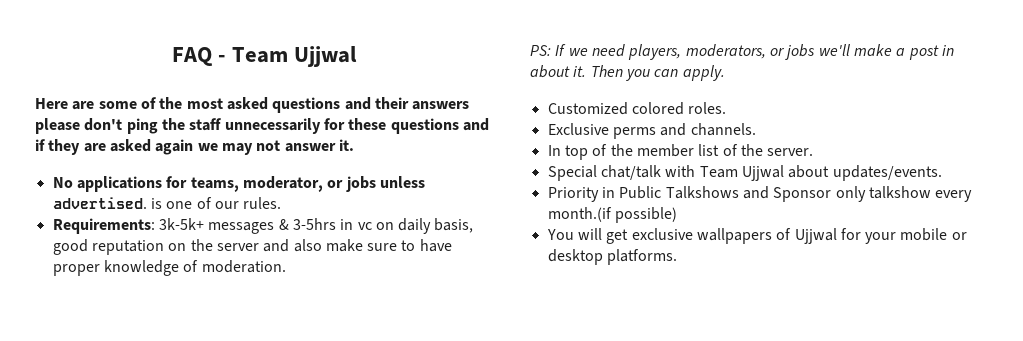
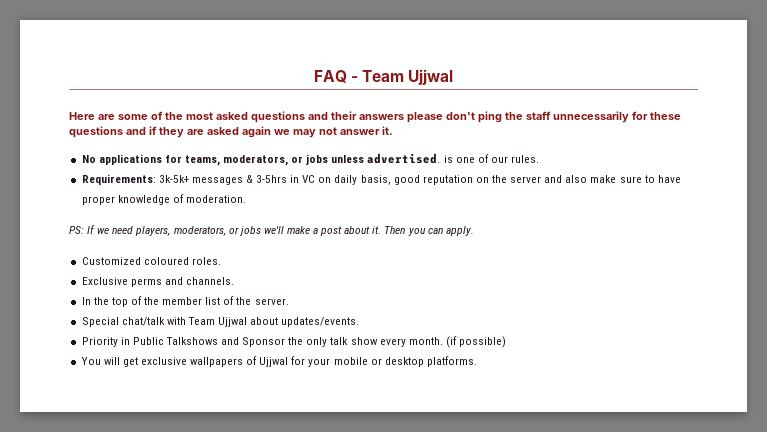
[242,176,323,192] moderator, -> [223,155,289,166] moderators,
[357,222,372,230] vc -> [302,175,316,183] VC
[941,45,954,56] in -> (343, 231) none
[631,102,684,115] colored -> [143,257,189,265] coloured
(561, 150) none -> [93,297,109,305] the
[835,186,973,202] [547,207,612,222] only talkshow every month.(if -> [288,336,457,348] the only talk show every month. (if

